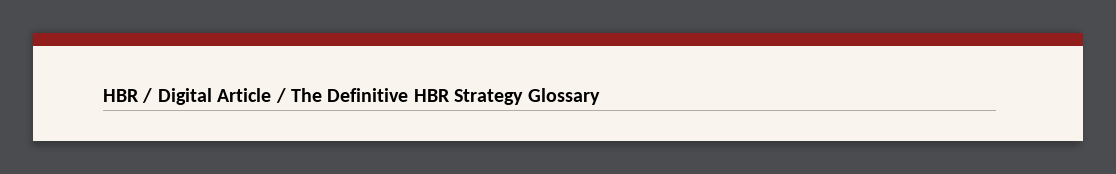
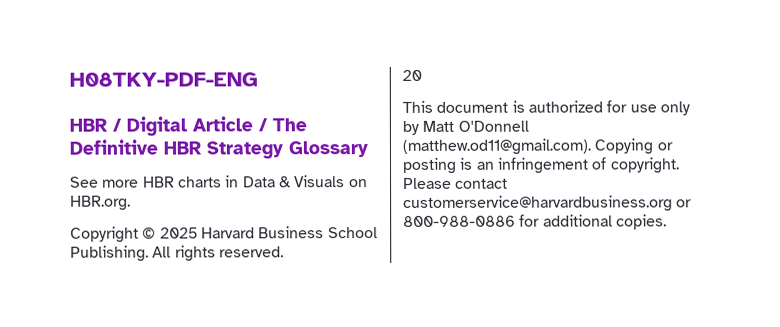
(103, 95) none -> [69,72,258,87] H08TKY-PDF-ENG //
(600, 96) none -> [70,175,368,188] [70,195,131,211] [70,226,378,243] [70,245,284,262] [402,69,422,81] [402,100,690,116] [402,120,529,135] [402,138,673,155] [402,157,680,174] [403,177,509,189] [403,195,693,212] [403,214,667,230] // See more HBR charts in Data & Visuals on HBR.org. // Copyright © 2025 Harvard Business School Publishing. All rights reserved. // 20 // This document is authorized for use only by Matt O'Donnell (matthew.od11@gmail.com). Copying or posting is an infringement of copyright. Please contact customerservice@harvardbusiness.org or 800-988-0886 for additional copies.

